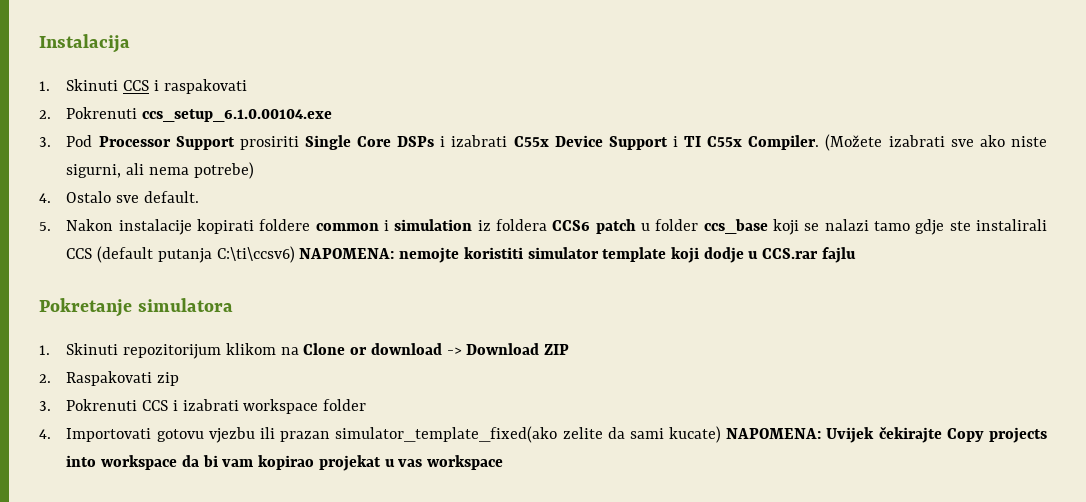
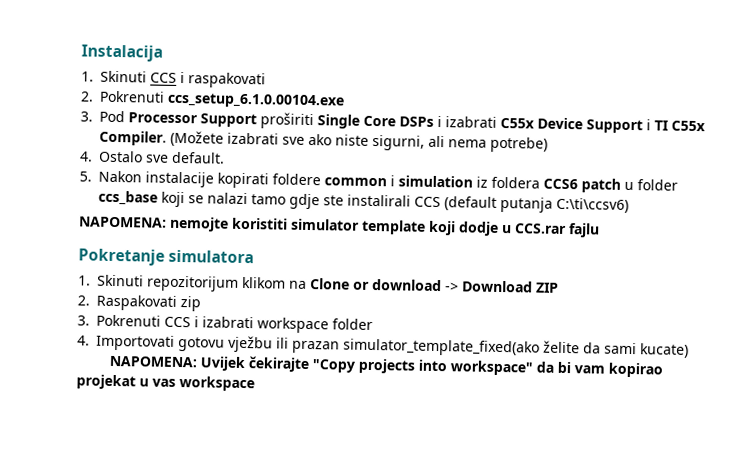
[239,136,299,150] prosiriti -> [260,112,315,130] proširiti
(295, 254) none -> (630, 205) //
[208,427,255,443] vjezbu -> [228,335,274,353] vježbu
[562,427,603,439] zelite -> [543,340,581,354] želite
(722, 434) none -> (690, 350) //
[946,428,984,442] Copy -> [312,359,356,373] "Copy
[101,455,178,470] workspace -> [450,360,534,376] workspace"

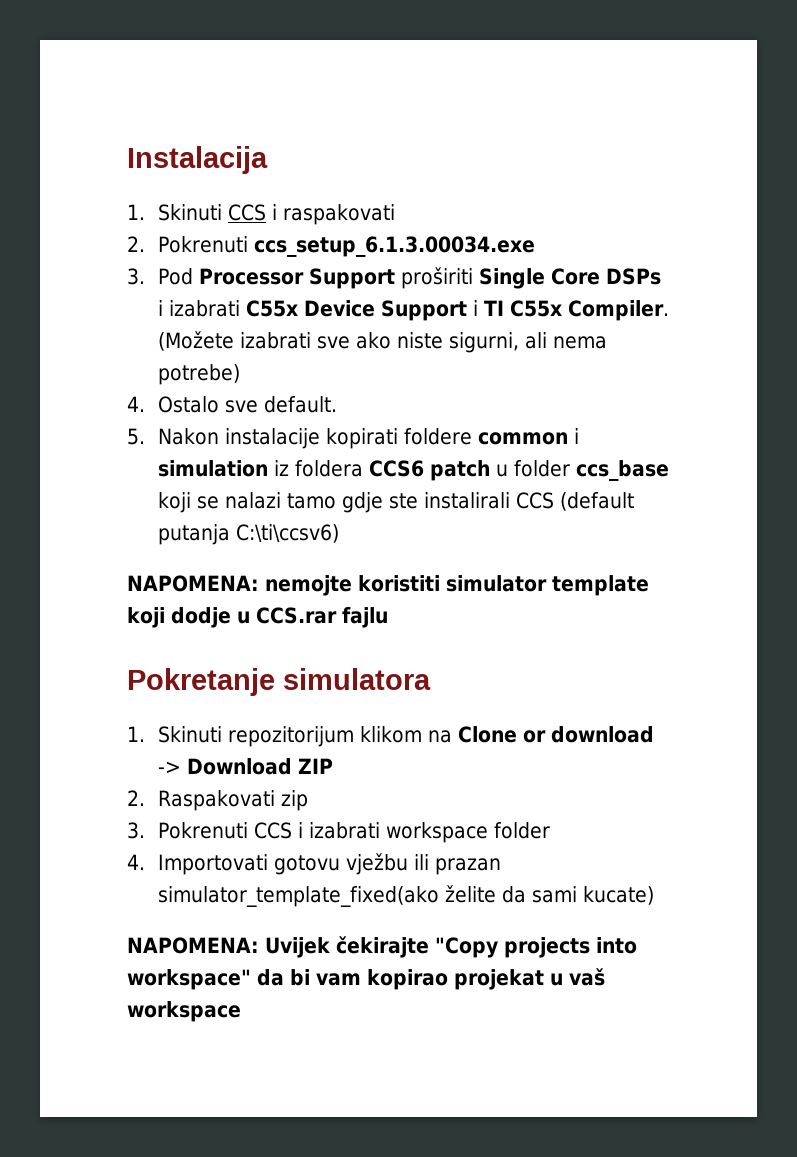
[167,92,346,109] ccs_setup_6.1.0.00104.exe -> [254,236,536,257] ccs_setup_6.1.3.00034.exe
[152,378,176,387] vas -> [569,968,605,986] vaš

